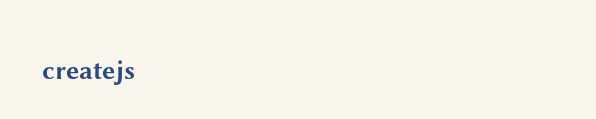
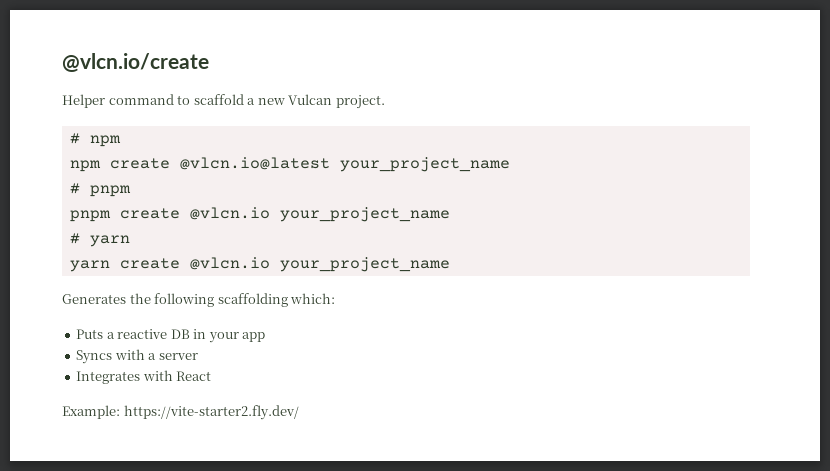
[42,60,135,85] createjs -> [62,53,209,72] [62,94,385,109] [69,133,121,147] [69,157,510,172] [69,183,131,197] [69,207,450,222] [69,233,130,247] [69,257,450,272] [62,293,336,307] [76,329,266,343] [76,349,198,364] [76,370,212,384] [62,405,299,420] @vlcn.io/create // Helper command to scaffold a new Vulcan project. // # npm // npm create @vlcn.io@latest your_project_name // # pnpm // pnpm create @vlcn.io your_project_name // # yarn // yarn create @vlcn.io your_project_name // Generates the following scaffolding which: // Puts a reactive DB in your app // Syncs with a server // Integrates with React // Example: https://vite-starter2.fly.dev/

